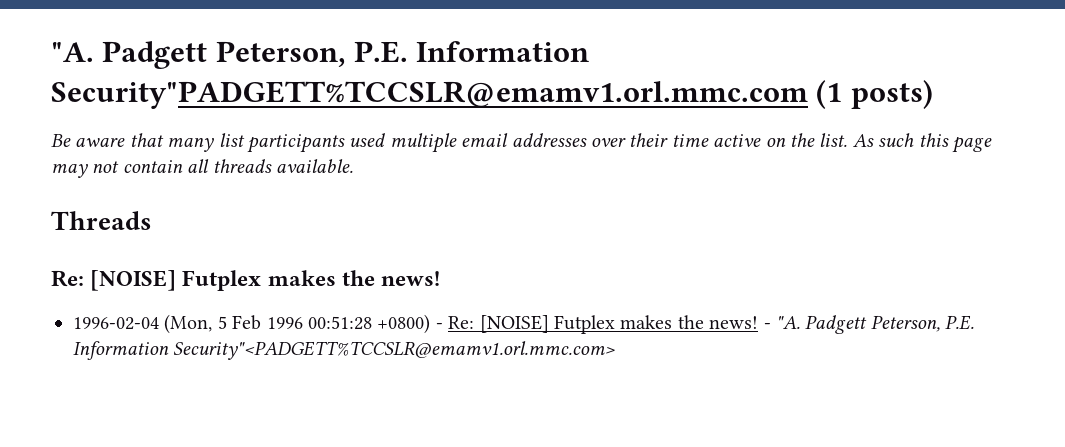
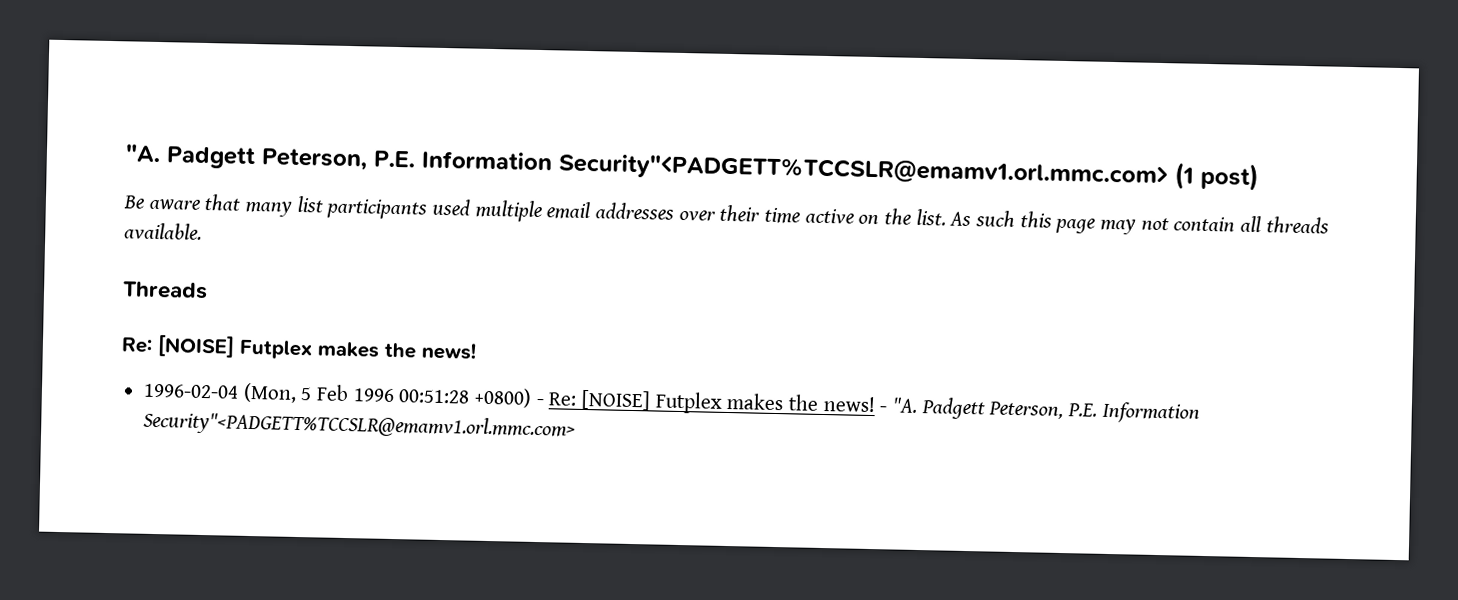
[51,41,590,69] [51,80,933,109] "A. Padgett Peterson, P.E. Information Security"PADGETT%TCCSLR@emamv1.orl.mmc.com (1 posts) -> [125,144,1259,192] "A. Padgett Peterson, P.E. Information Security"<PADGETT%TCCSLR@emamv1.orl.mmc.com> (1 post)

